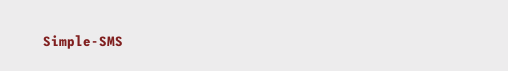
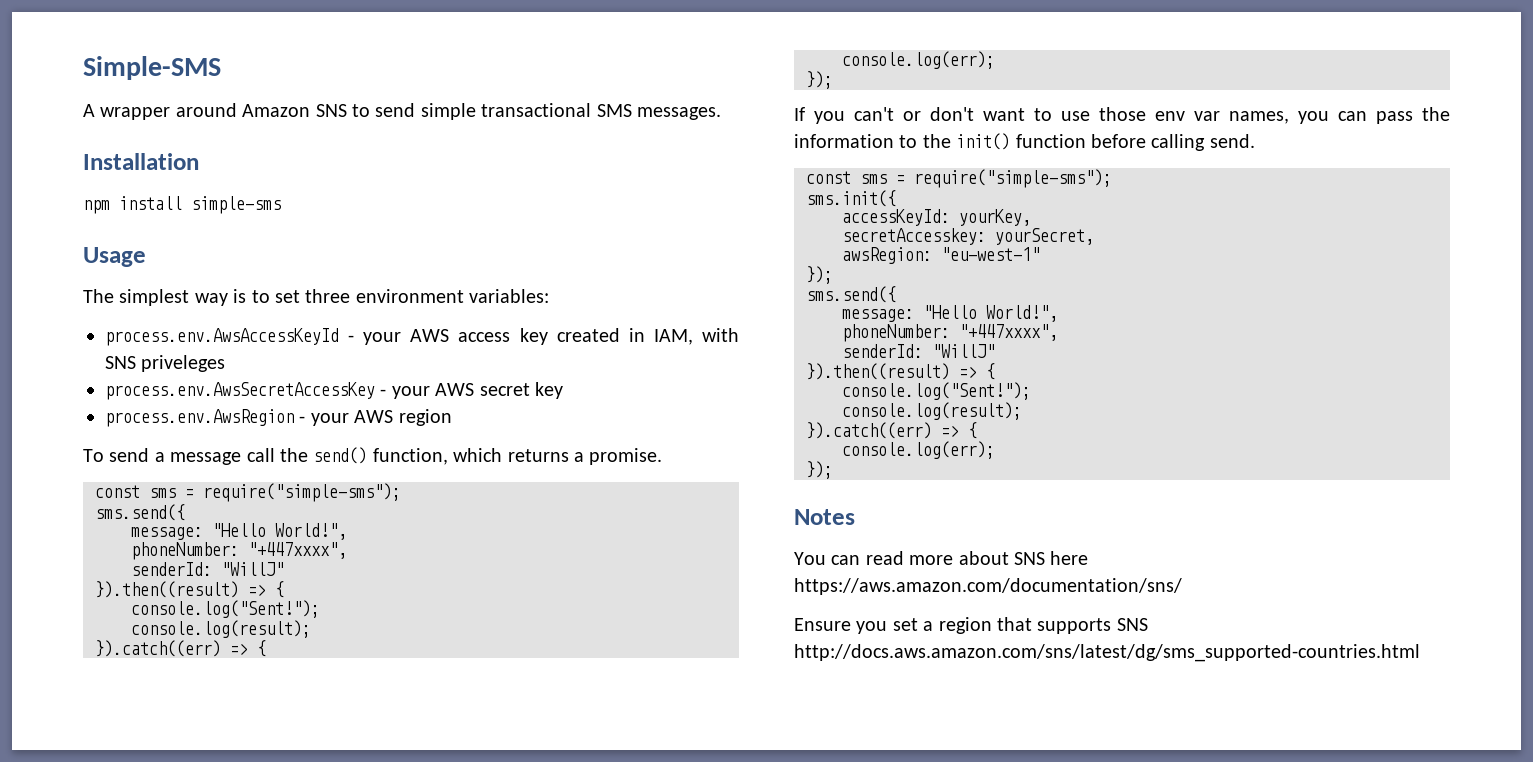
(123, 42) none -> [83,103,721,120] [83,153,199,170] [83,196,281,214] [83,247,146,267] [83,289,550,306] [105,328,739,346] [105,355,226,372] [105,382,563,400] [105,409,452,427] [83,447,663,465] [95,483,401,502] [95,504,185,521] [131,523,347,540] [131,542,347,560] [131,562,284,576] [95,581,284,598] [131,600,320,618] [131,620,311,638] [95,640,266,657] [842,51,995,69] [806,71,833,89] [794,107,1450,124] [794,133,1255,151] [806,169,1112,188] [806,190,896,207] [842,209,1031,226] [842,228,1094,245] [842,247,1040,264] [806,266,833,284] [806,286,896,303] [842,305,1058,322] [842,324,1058,342] [842,344,995,358] [806,363,995,380] [842,382,1031,400] [842,402,1022,420] [806,422,977,439] [842,441,995,459] [806,461,833,479] [794,509,855,525] [794,551,1089,565] [794,578,1182,595] [794,617,1148,634] [794,644,1420,662] // A wrapper around Amazon SNS to send simple transactional SMS messages. // Installation // npm install simple-sms // Usage // The simplest way is to set three environment variables: // process.env.AwsAccessKeyId - your AWS access key created in IAM, with SNS priveleges // process.env.AwsSecretAccessKey - your AWS secret key // process.env.AwsRegion - your AWS region // To send a message call the send() function, which returns a promise. // const sms = require("simple-sms"); // sms.send({ // message: "Hello World!", // phoneNumber: "+447xxxx", // senderId: "WillJ" // }).then((result) => { // console.log("Sent!"); // console.log(result); // }).catch((err) => { // console.log(err); // }); // If you can't or don't want to use those env var names, you can pass the information to the init() function before calling send. // const sms = require("simple-sms"); // sms.init({ // accessKeyId: yourKey, // secretAccesskey: yourSecret, // awsRegion: "eu-west-1" // }); // sms.send({ // message: "Hello World!", // phoneNumber: "+447xxxx", // senderId: "WillJ" // }).then((result) => { // console.log("Sent!"); // console.log(result); // }).catch((err) => { // console.log(err); // }); // Notes // You can read more about SNS here https://aws.amazon.com/documentation/sns/ // Ensure you set a region that supports SNS http://docs.aws.amazon.com/sns/latest/dg/sms_supported-countries.html

